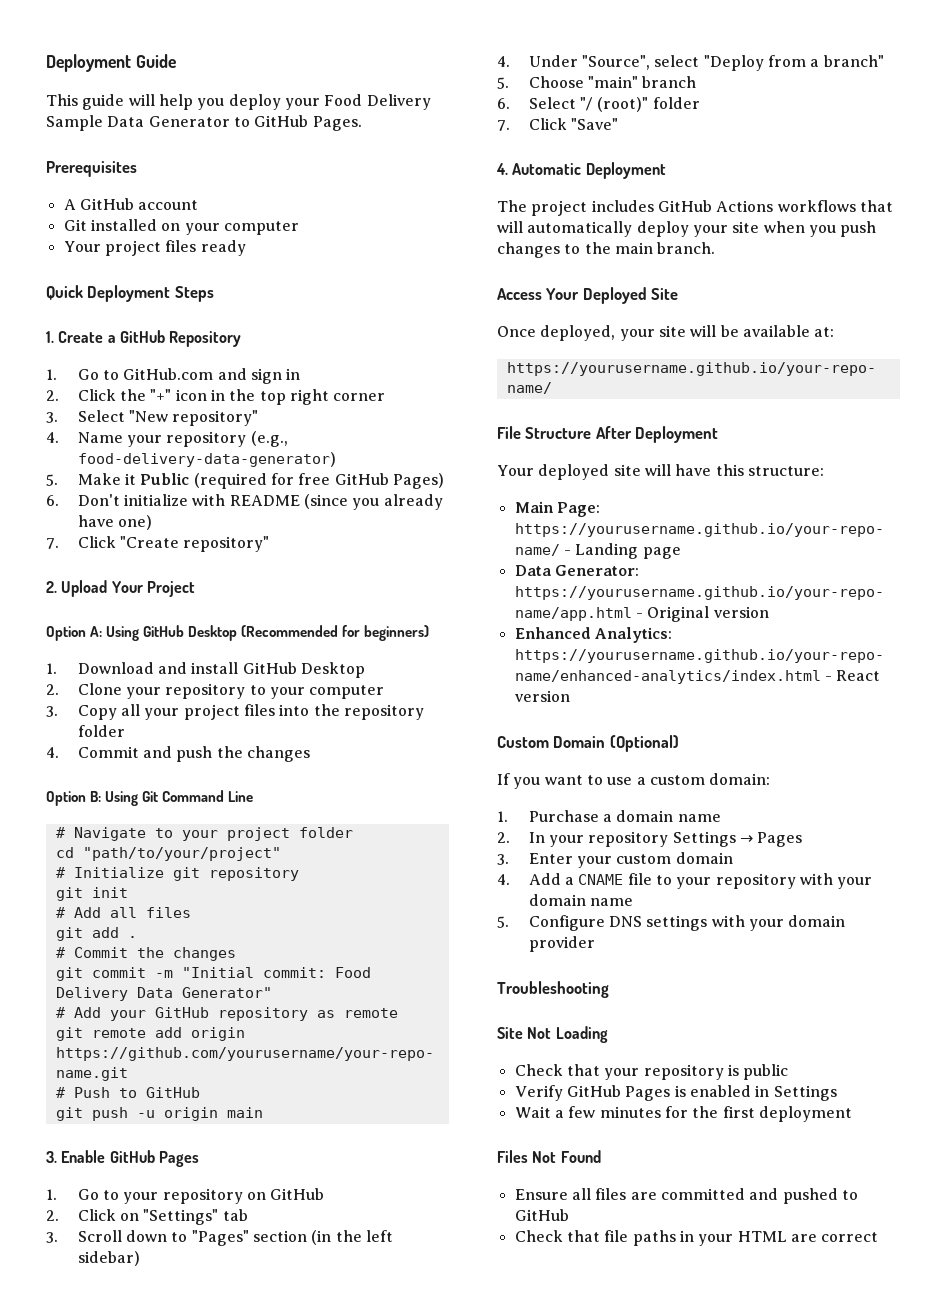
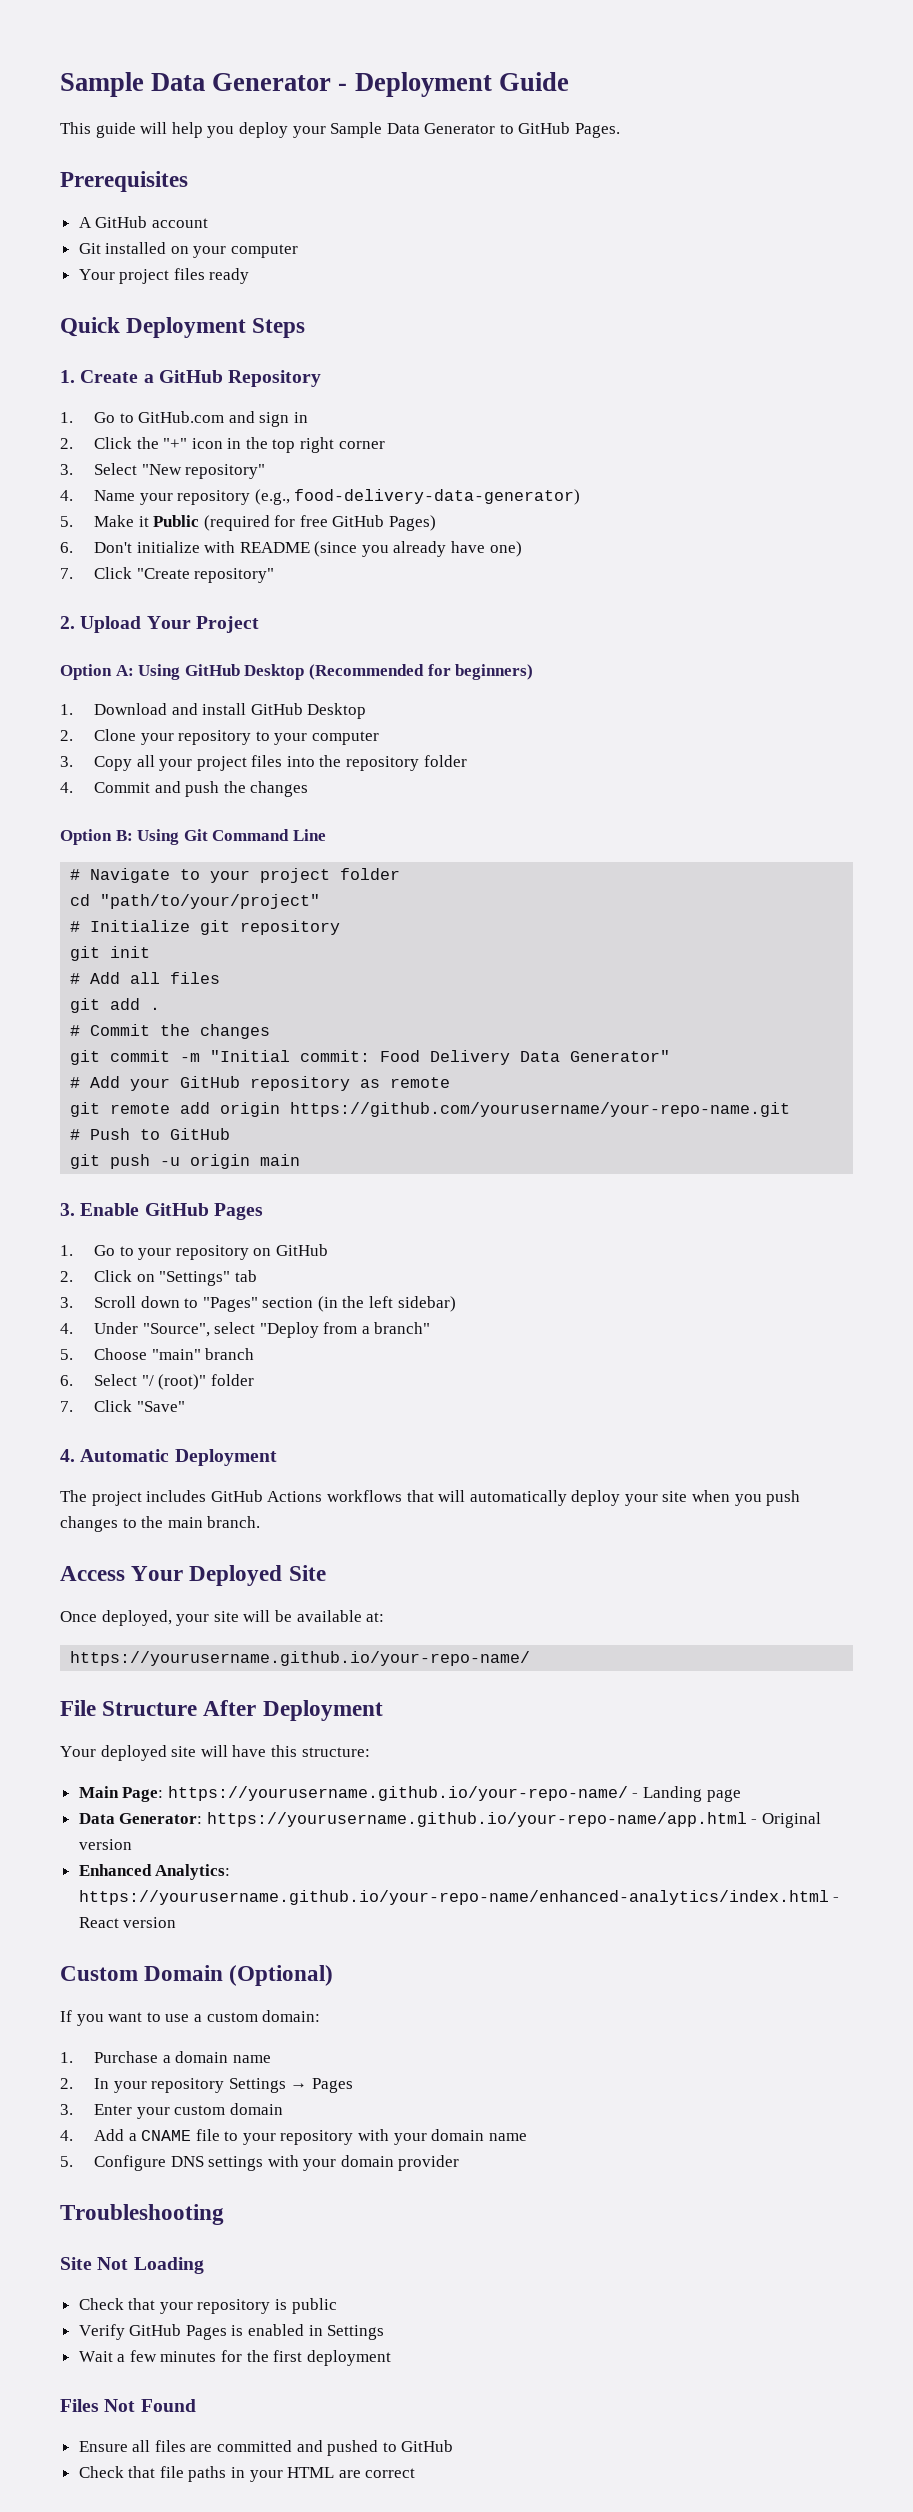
(46, 63) none -> [60,72,348,97] Sample Data Generator -
[324,94,431,110] Food Delivery -> (326, 132) none

